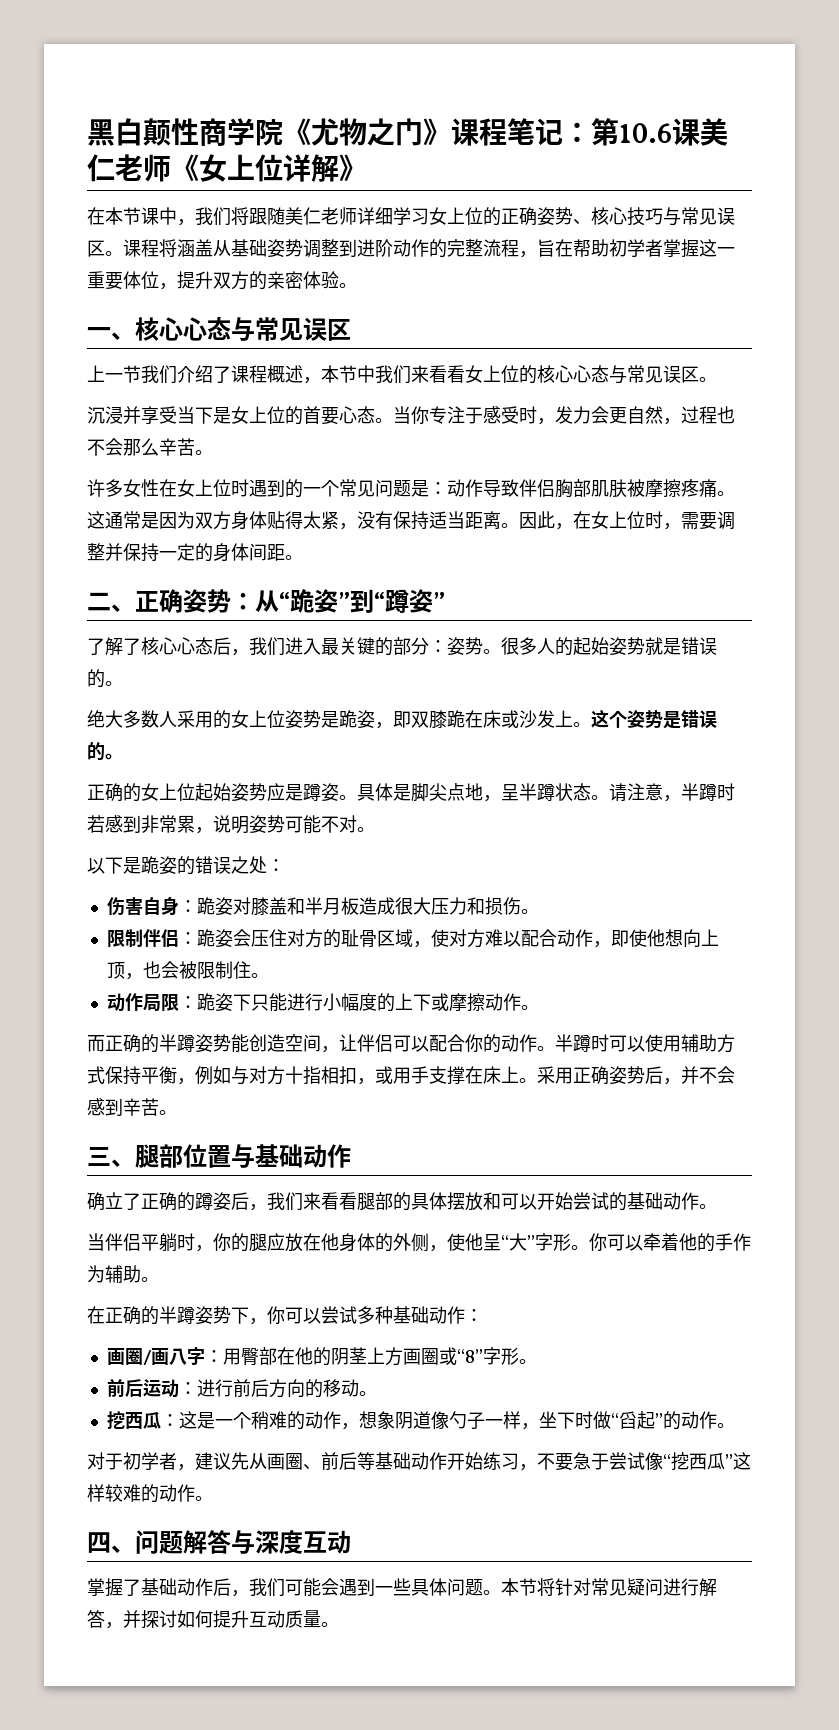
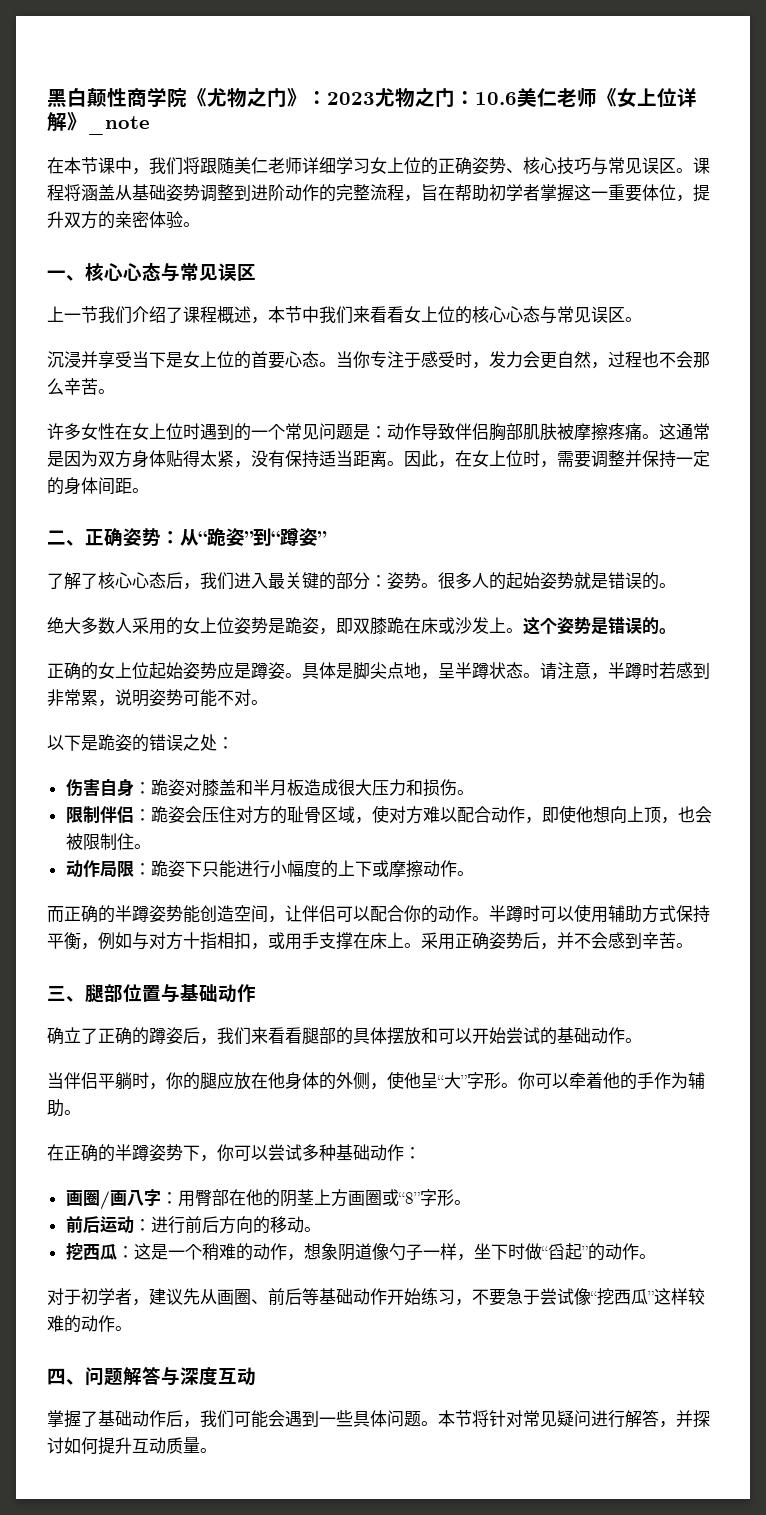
[451,118,700,146] 课程笔记：第10.6课 -> [307,88,517,108] ：2023尤物之门：10.6
(367, 167) none -> [87,116,150,135] _note

